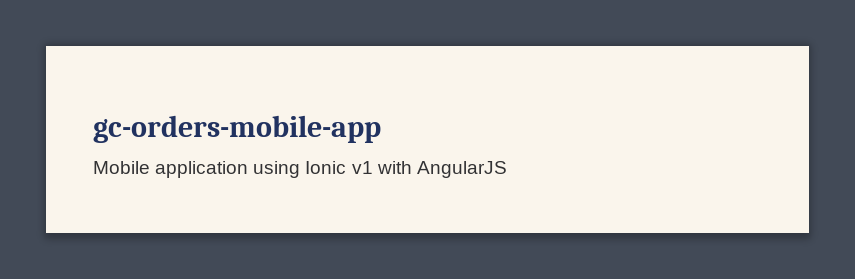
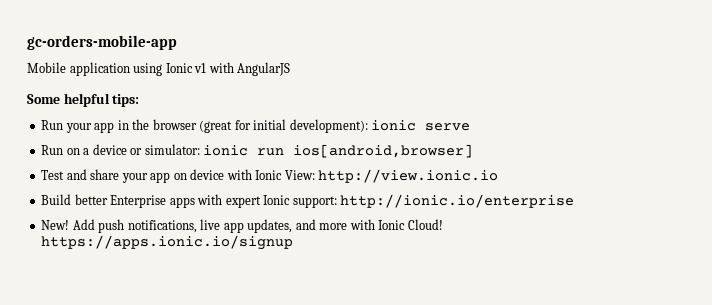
(507, 169) none -> [27,93,140,107] [41,119,471,133] [41,144,474,158] [41,169,499,183] [41,194,575,208] [41,219,443,233] [41,235,294,250] // Some helpful tips: // Run your app in the browser (great for initial development): ionic serve // Run on a device or simulator: ionic run ios[android,browser] // Test and share your app on device with Ionic View: http://view.ionic.io // Build better Enterprise apps with expert Ionic support: http://ionic.io/enterprise // New! Add push notifications, live app updates, and more with Ionic Cloud! https://apps.ionic.io/signup

